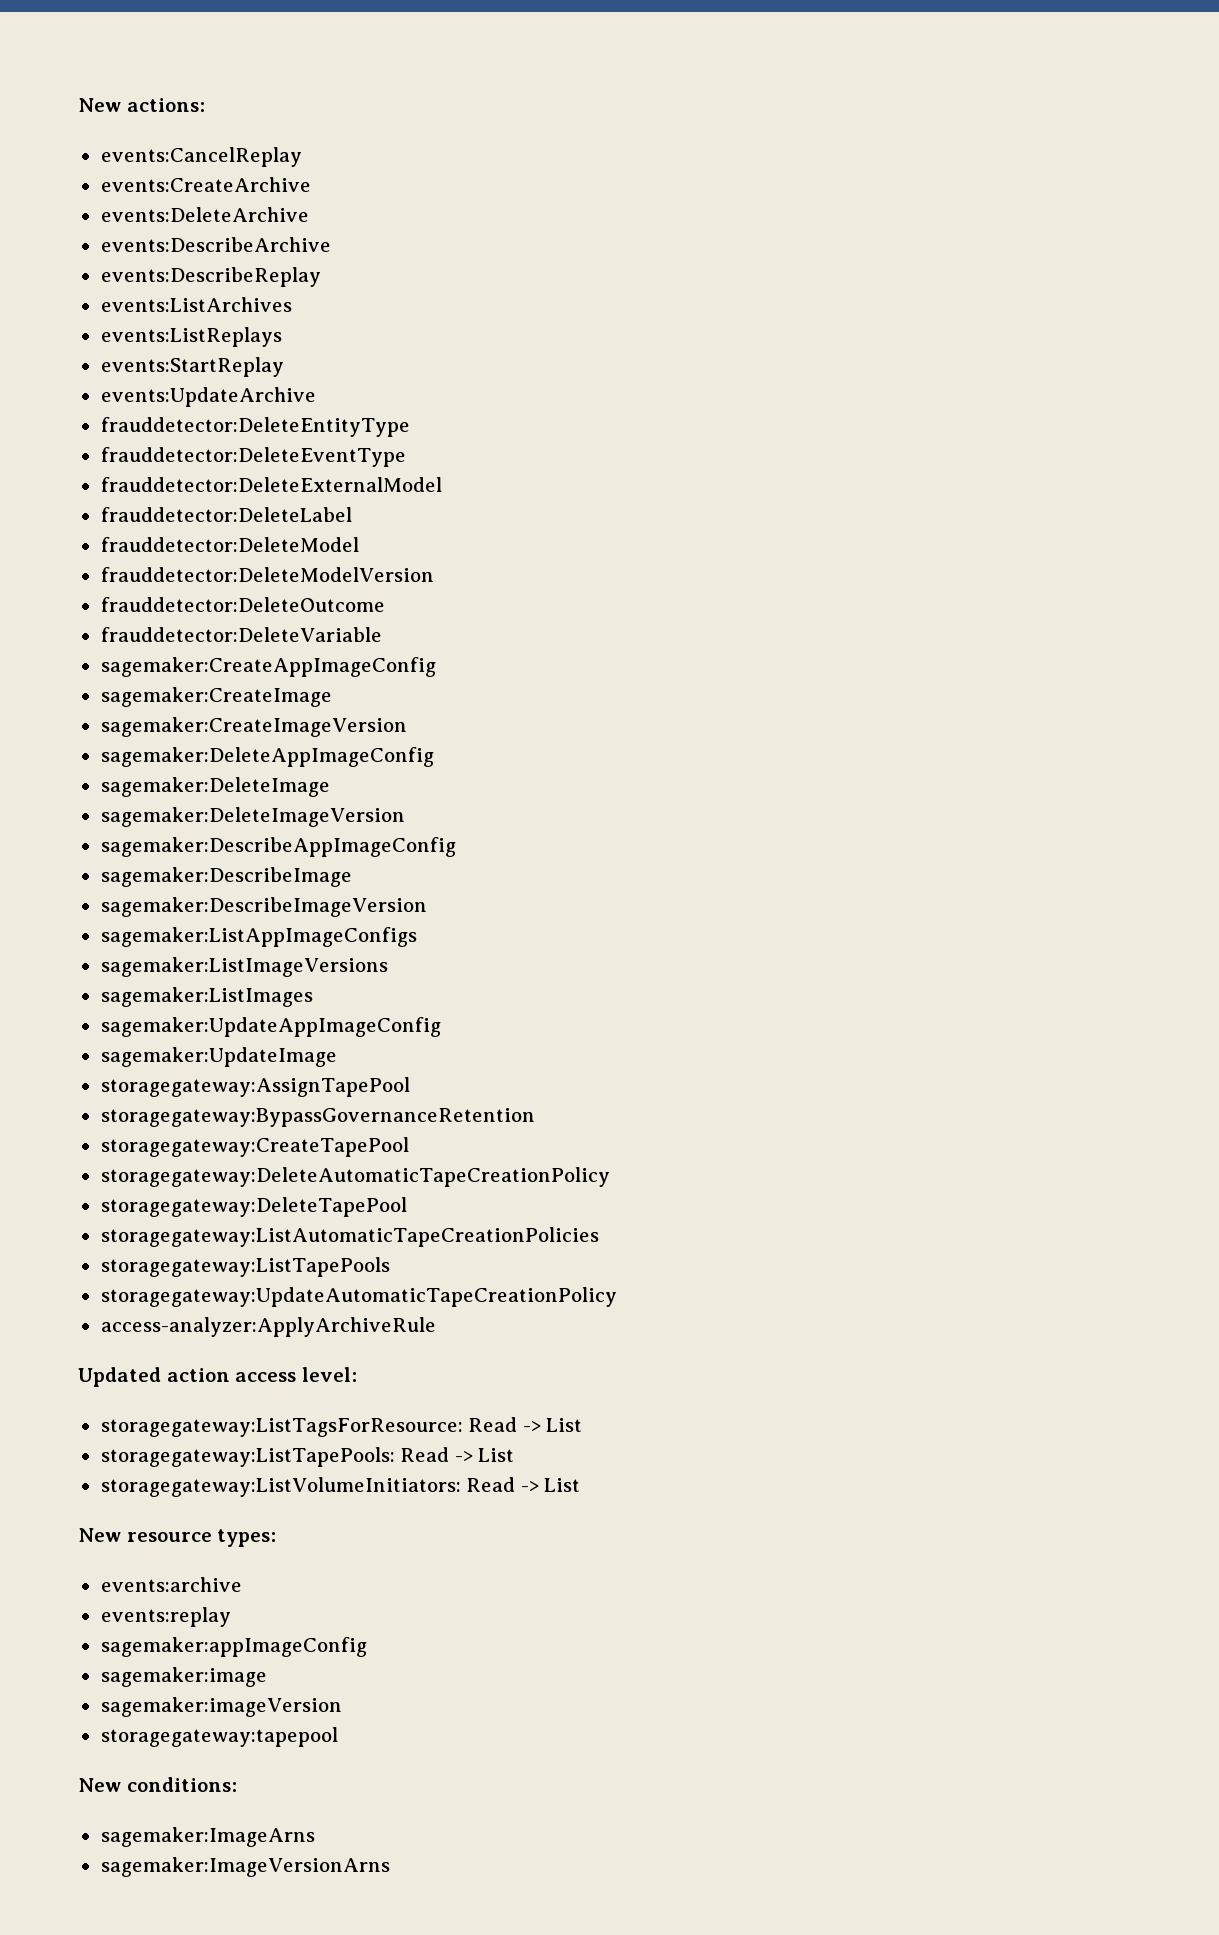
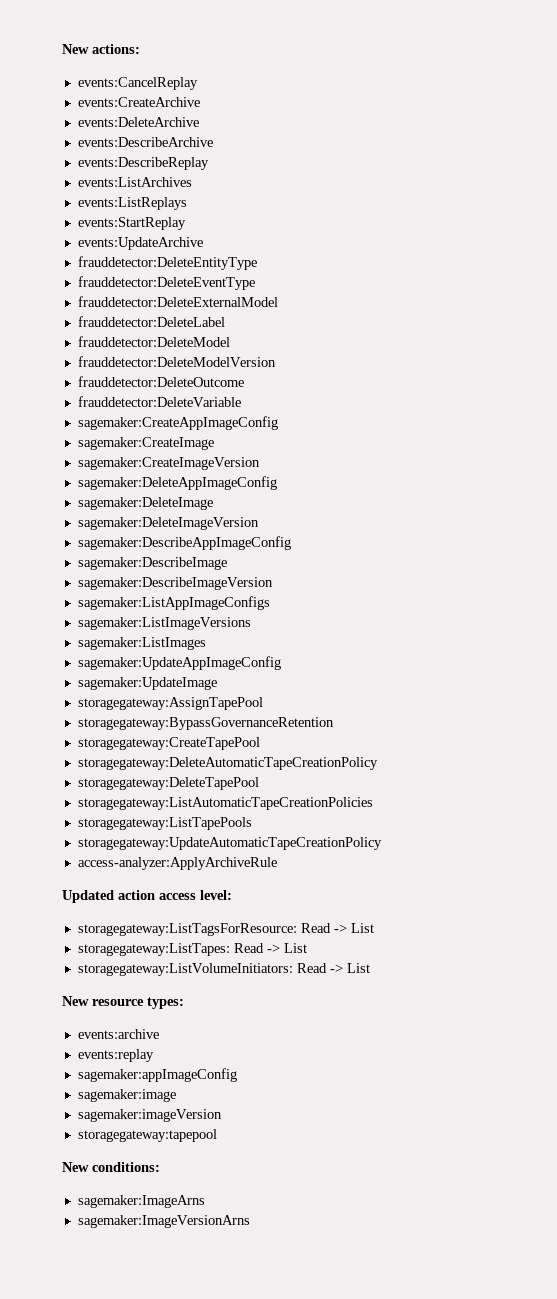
[100,1447,395,1467] storagegateway:ListTapePools: -> [77,943,230,956] storagegateway:ListTapes:

